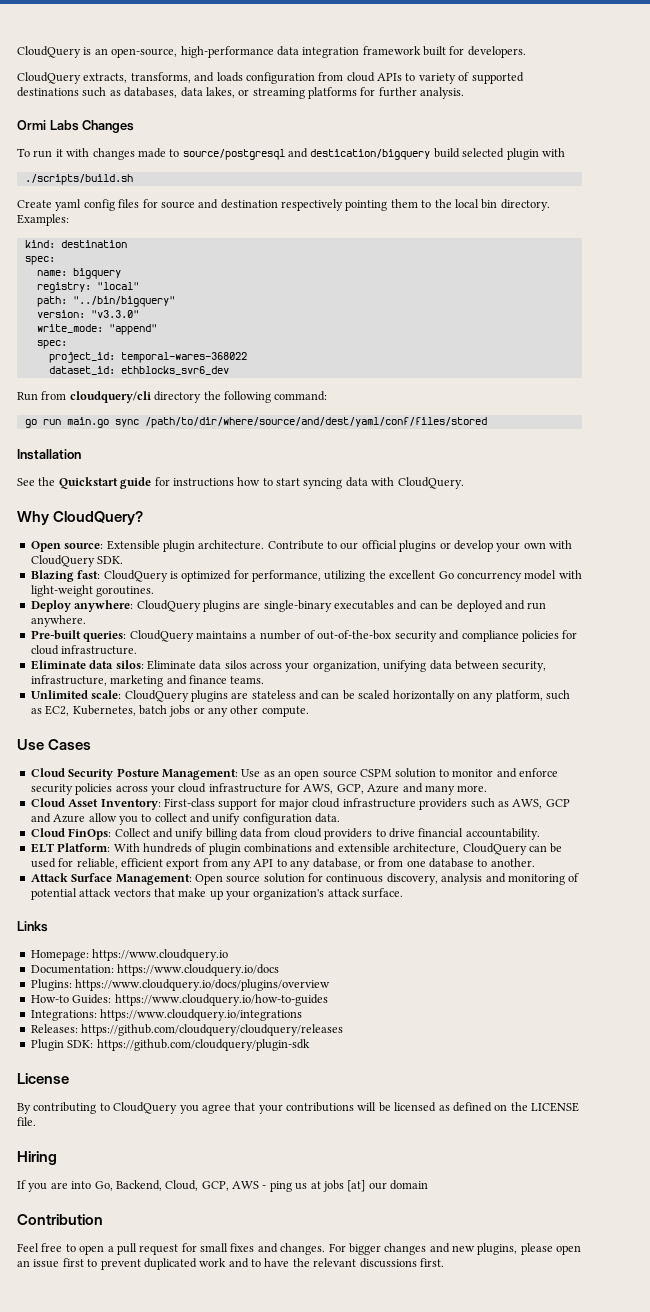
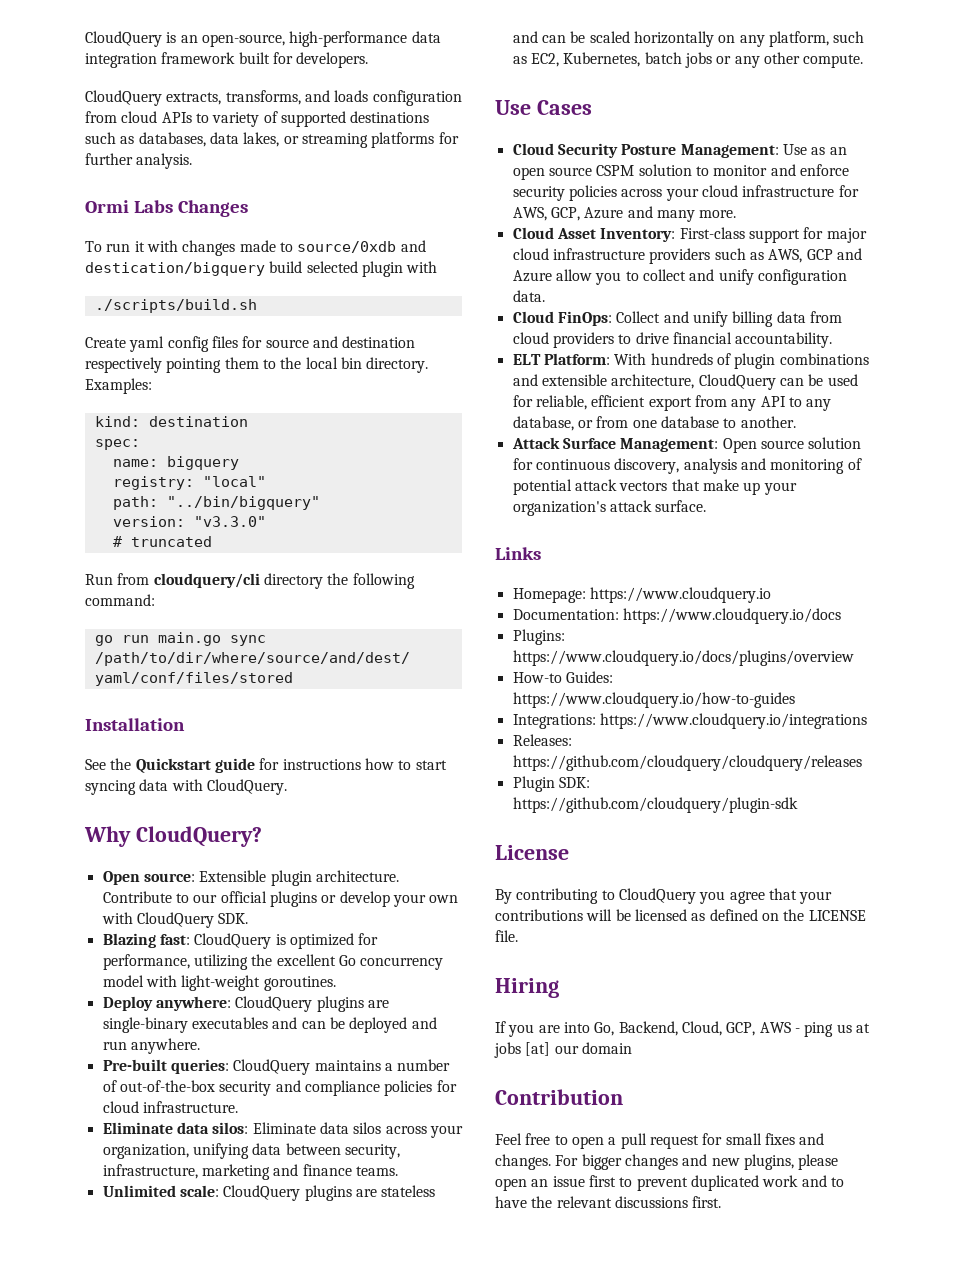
[182,149,285,160] source/postgresql -> [297,241,397,253] source/0xdb
[36,324,157,335] [36,340,67,349] [48,352,247,363] [48,366,229,375] write_mode: "append" // spec: // project_id: temporal-wares-368022 // dataset_id: ethblocks_svr6_dev -> [112,536,212,547] # truncated

